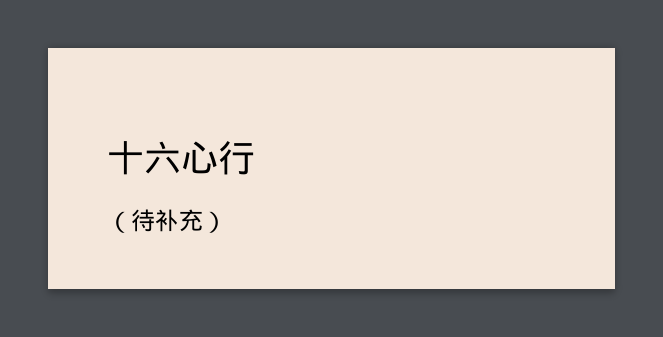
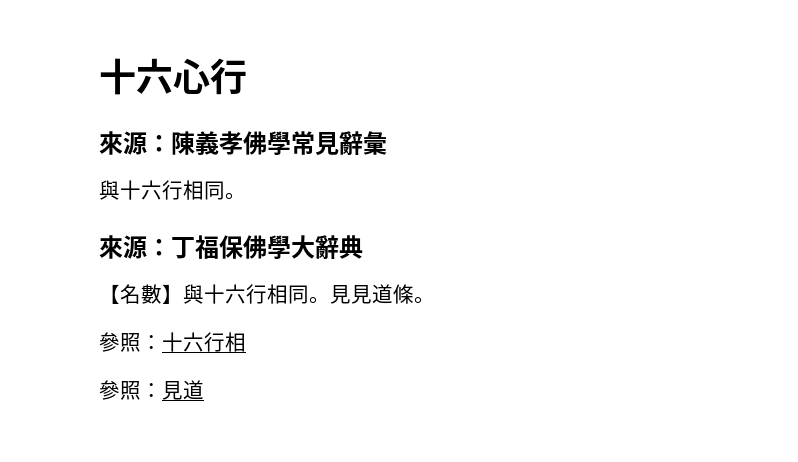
[107,209,227,233] （待补充） -> [99,131,387,156] [99,180,246,200] [99,235,363,260] [99,284,435,304] [99,332,246,352] [99,380,204,400] 來源：陳義孝佛學常見辭彙 // 與十六行相同。 // 來源：丁福保佛學大辭典 // 【名數】與十六行相同。見見道條。 // 參照：十六行相 // 參照：見道

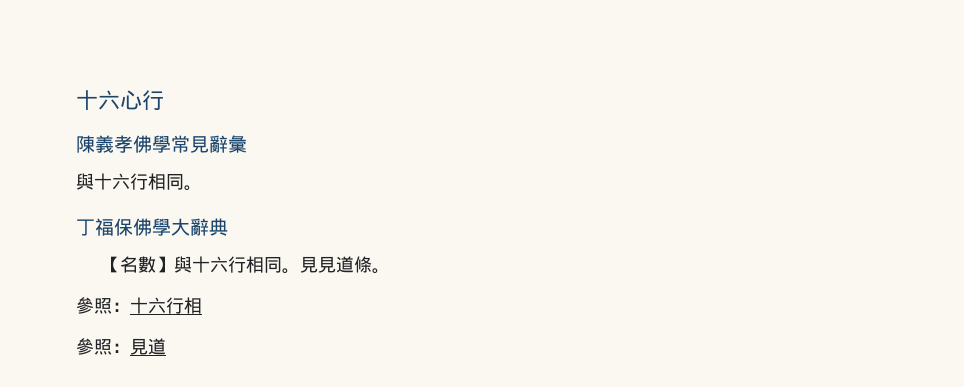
[99,131,171,155] 來源： -> (164, 100) none
[99,235,171,259] 來源： -> (202, 188) none

